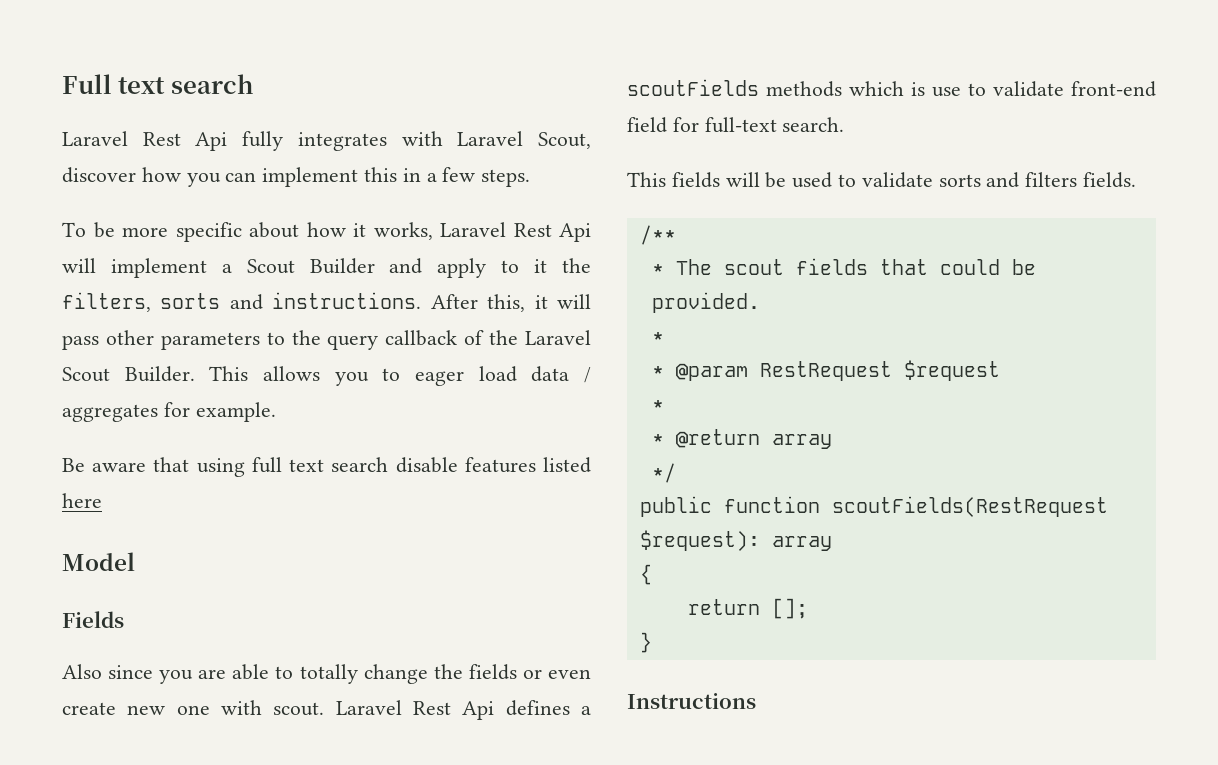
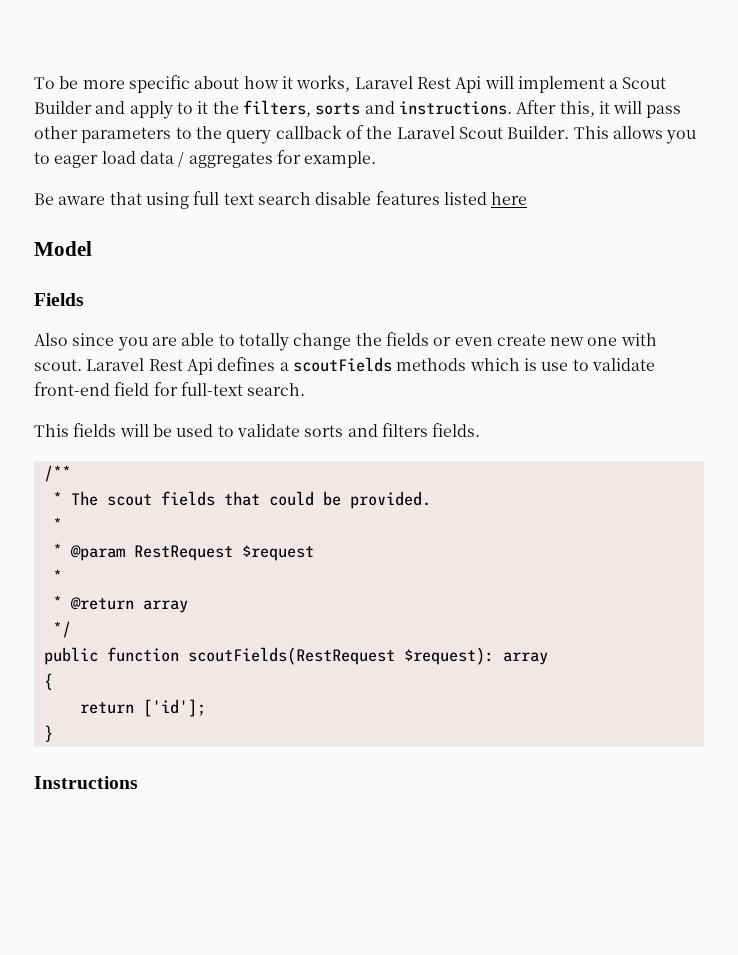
[62,74,253,94] [62,131,591,151] [62,167,531,187] Full text search // Laravel Rest Api fully integrates with Laravel Scout, discover how you can implement this in a few steps. // -> (34, 83) none
[771,598,808,619] []; -> [142,699,206,717] ['id'];

